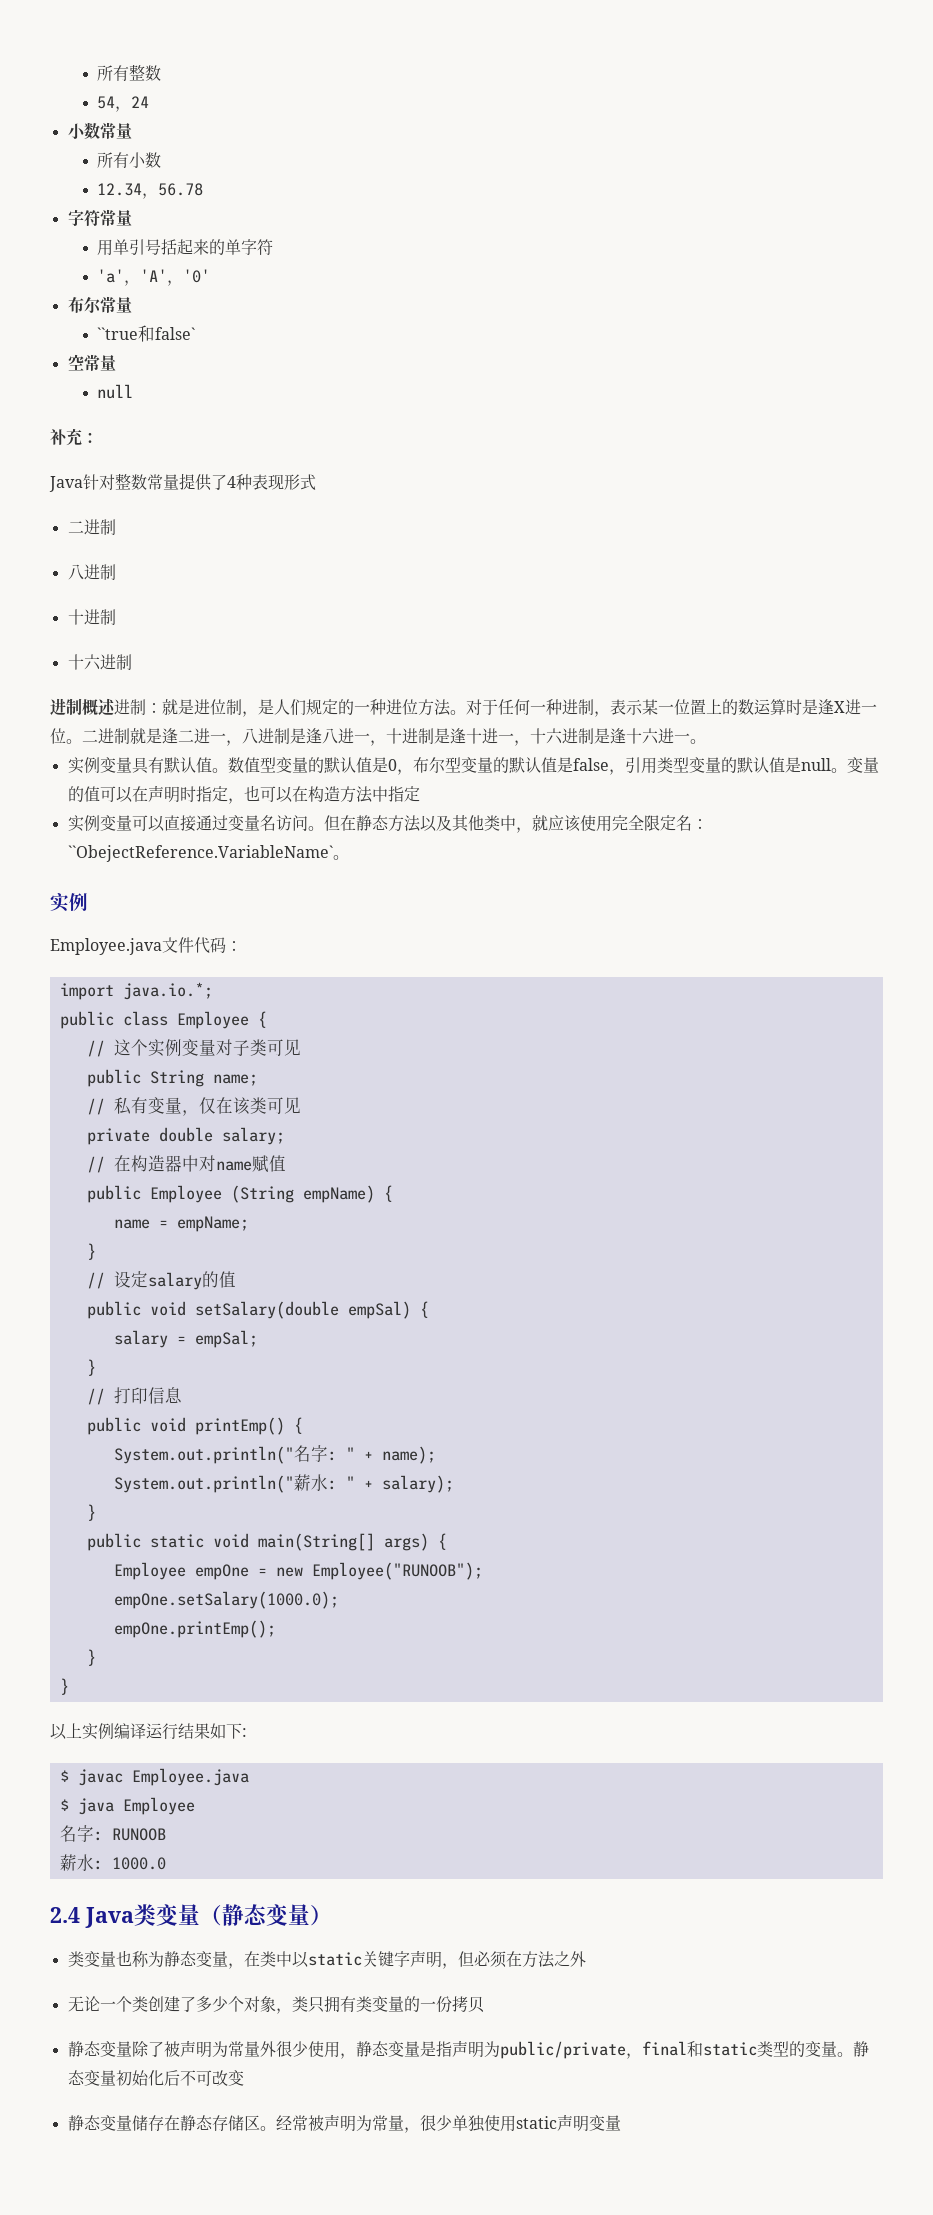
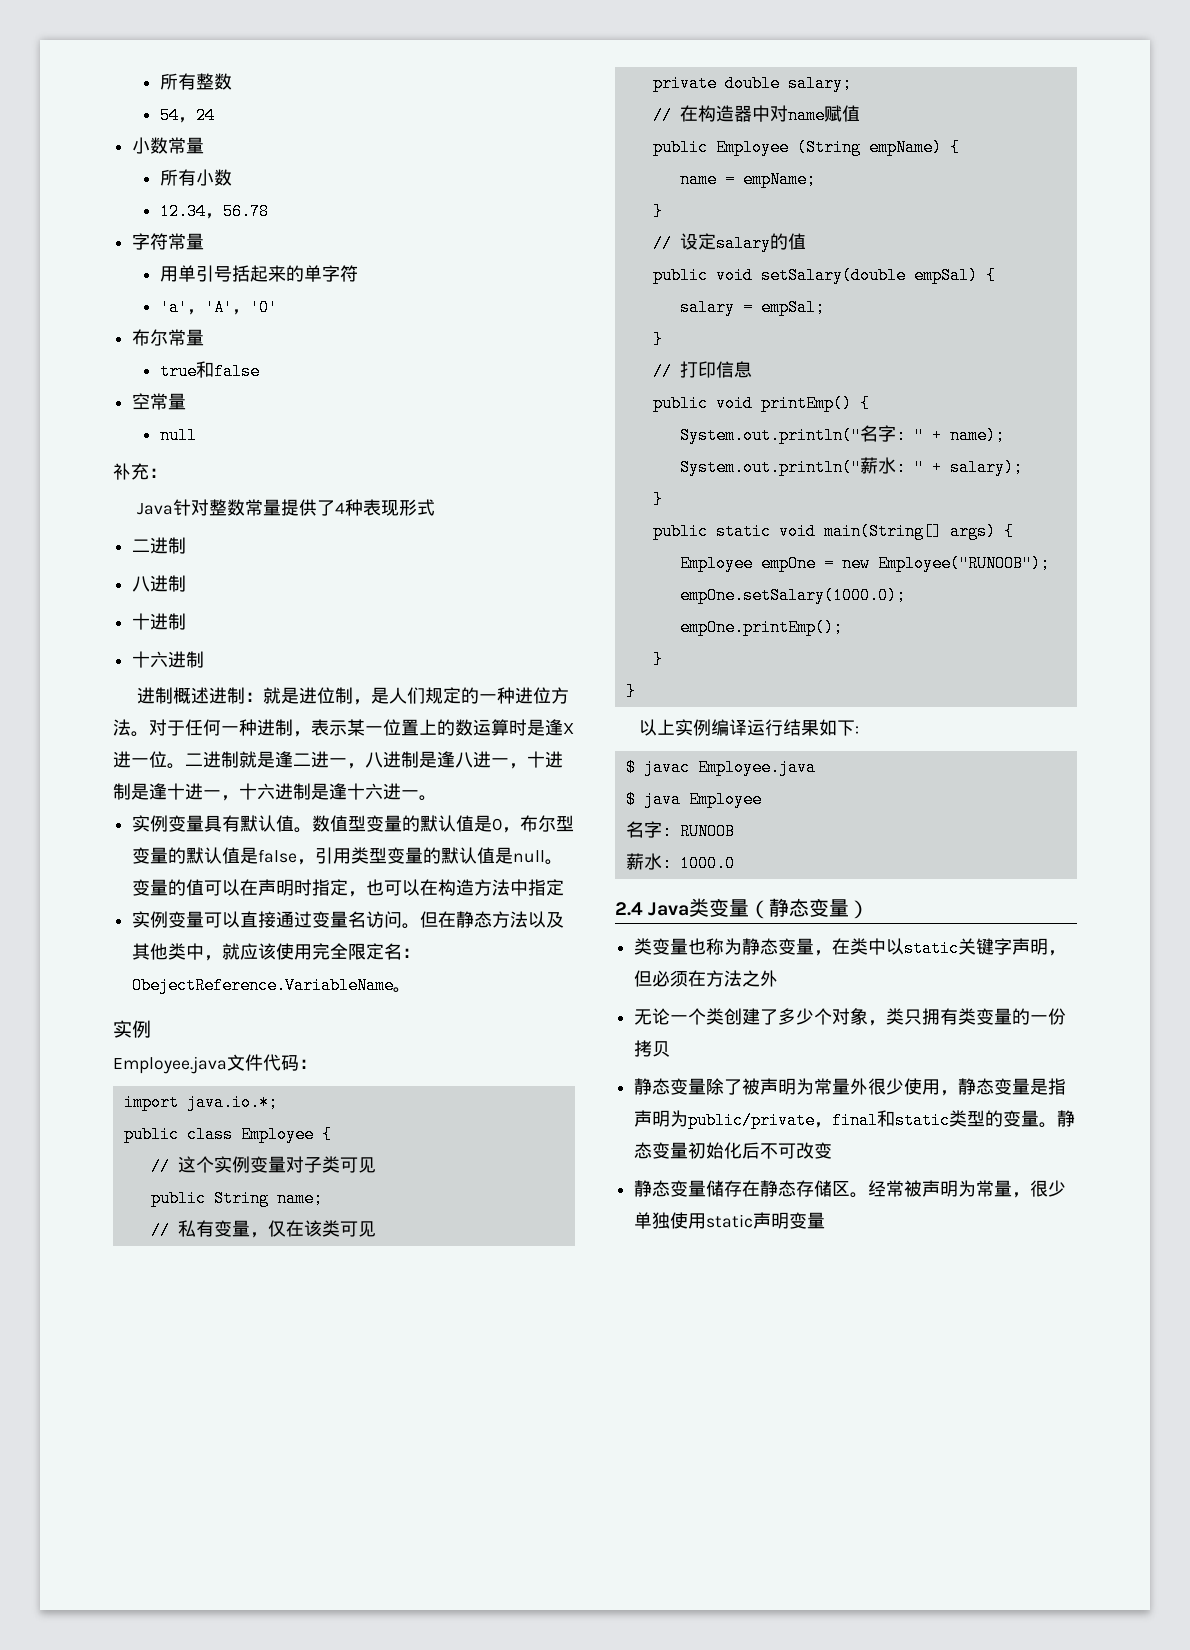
[97,325,196,342] ``true和false` -> [160,361,261,380] true和false
[67,845,333,862] ``ObejectReference.VariableName` -> [132,977,395,994] ObejectReference.VariableName

